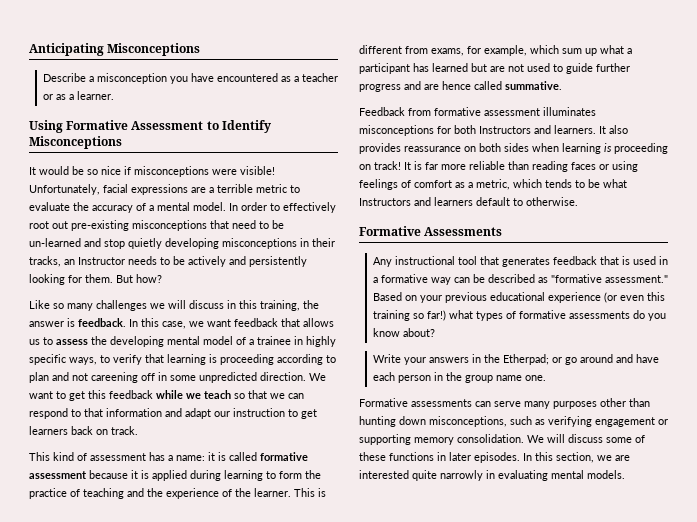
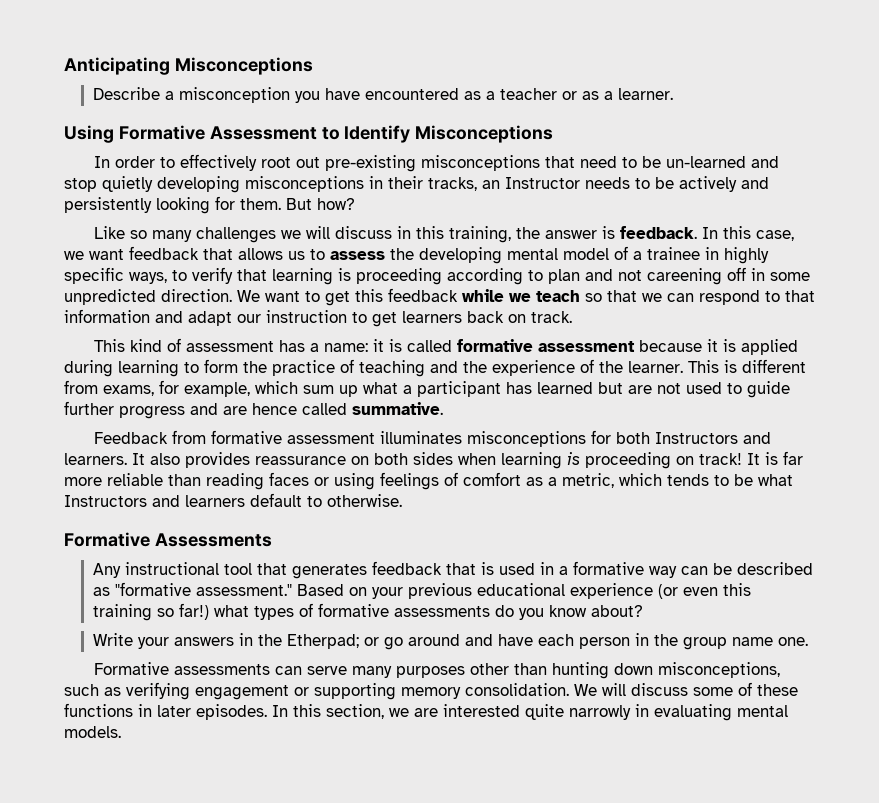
[29,166,275,177] [29,184,300,195] [29,202,226,213] It would be so nice if misconceptions were visible! Unfortunately, facial expressions are a terrible metric to evaluate the accuracy of a mental model. -> (554, 134) none

